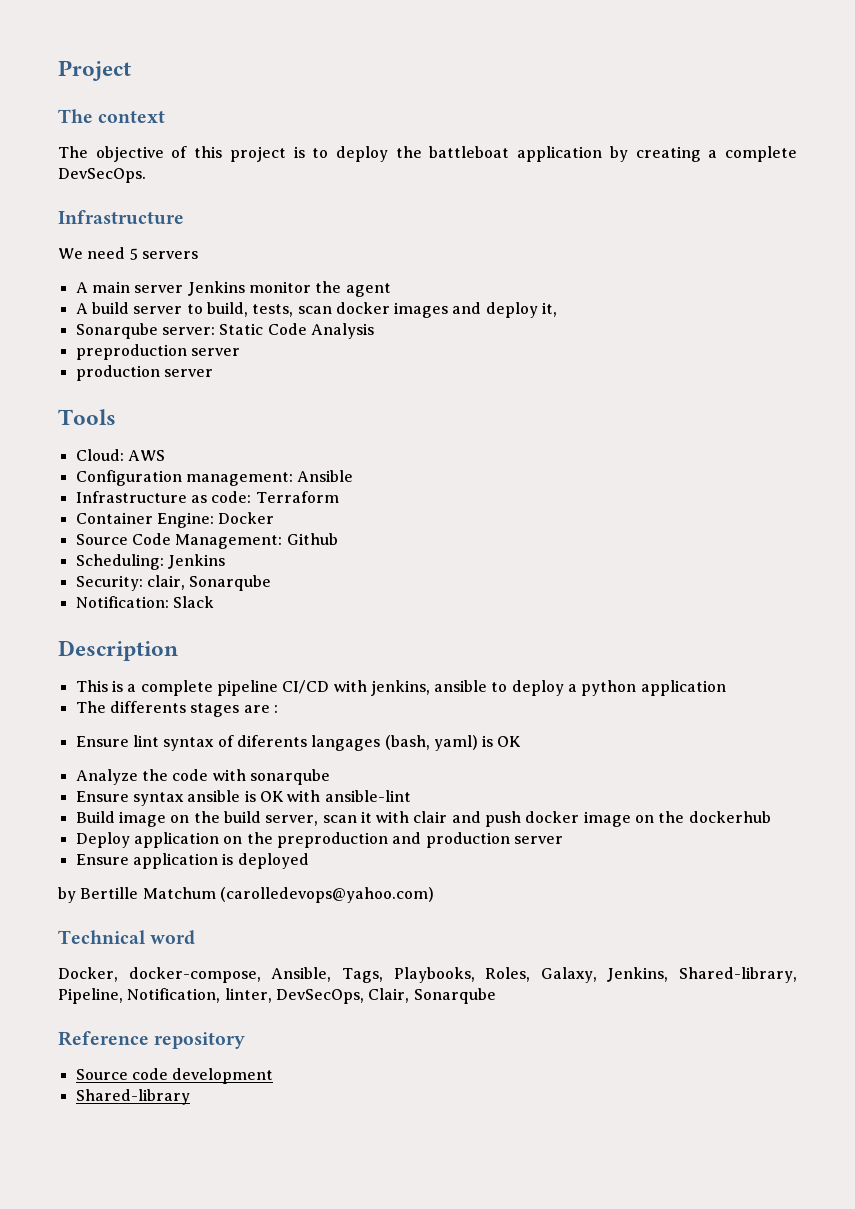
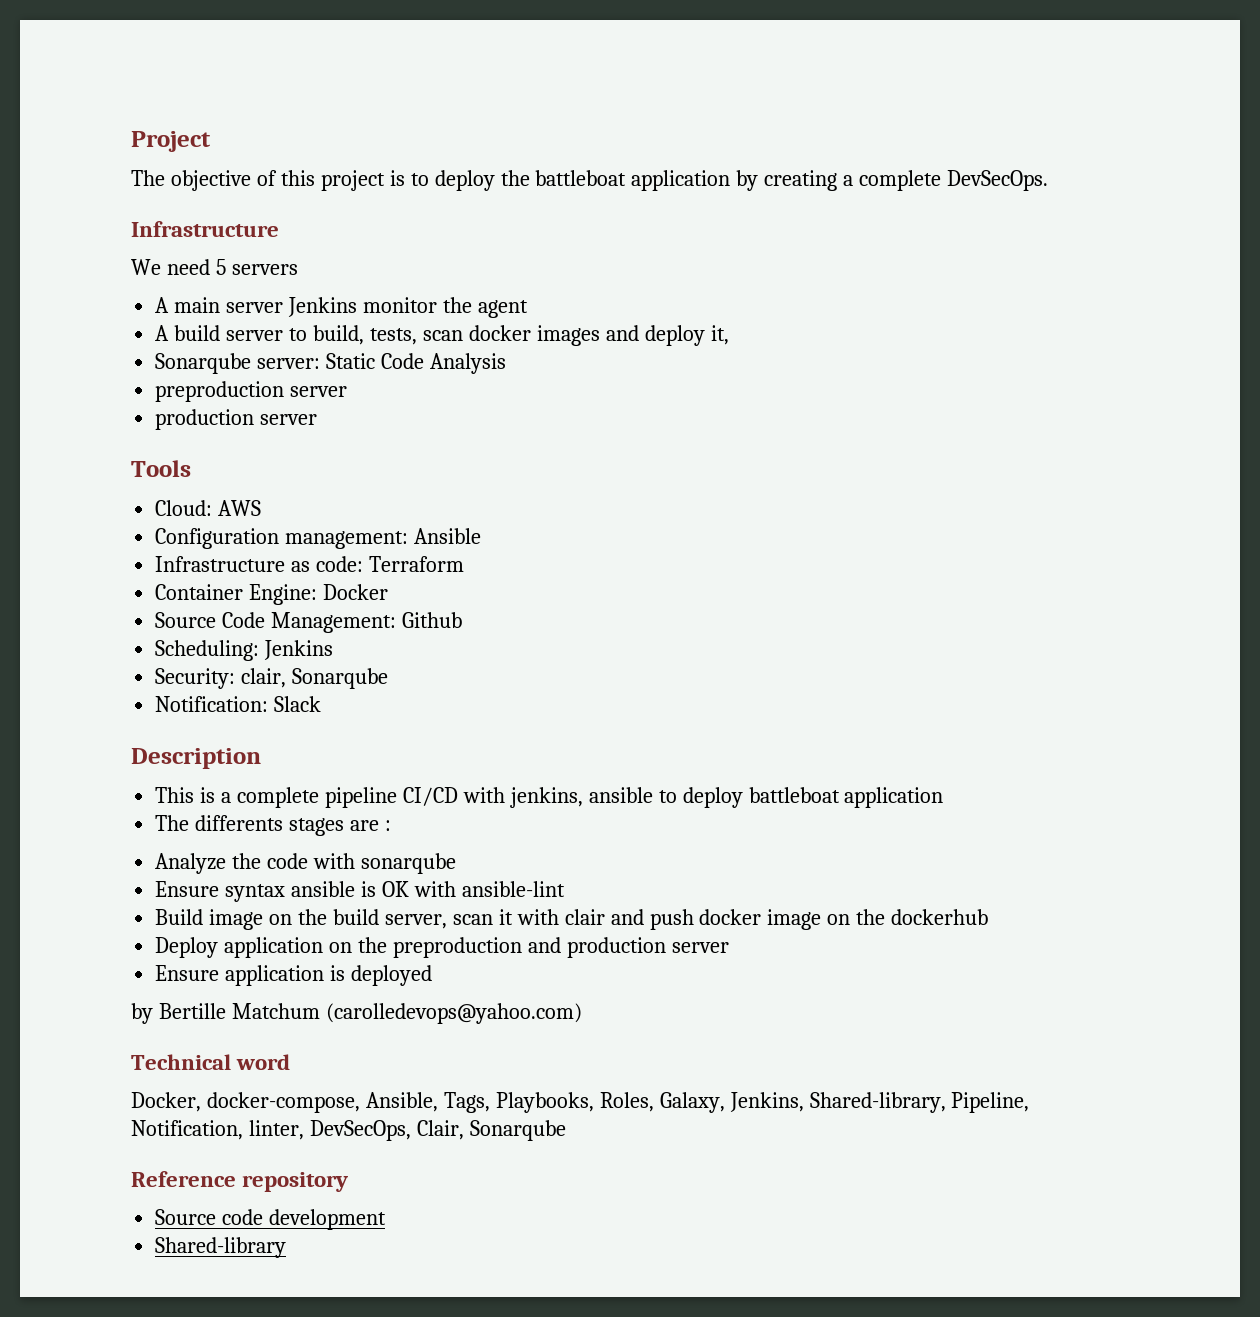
[58,109,166,123] // The context -> (211, 141) none
[568,680,637,696] a python -> [748,787,840,803] battleboat
[75,735,522,751] // Ensure lint syntax of diferents langages (bash, yaml) is OK -> (391, 825) none

